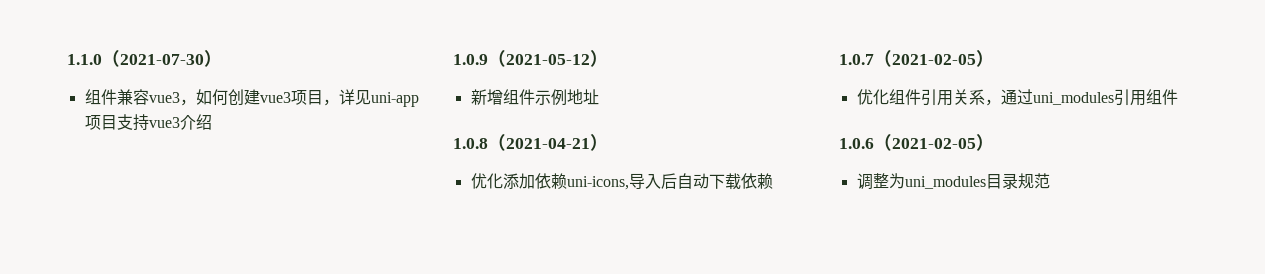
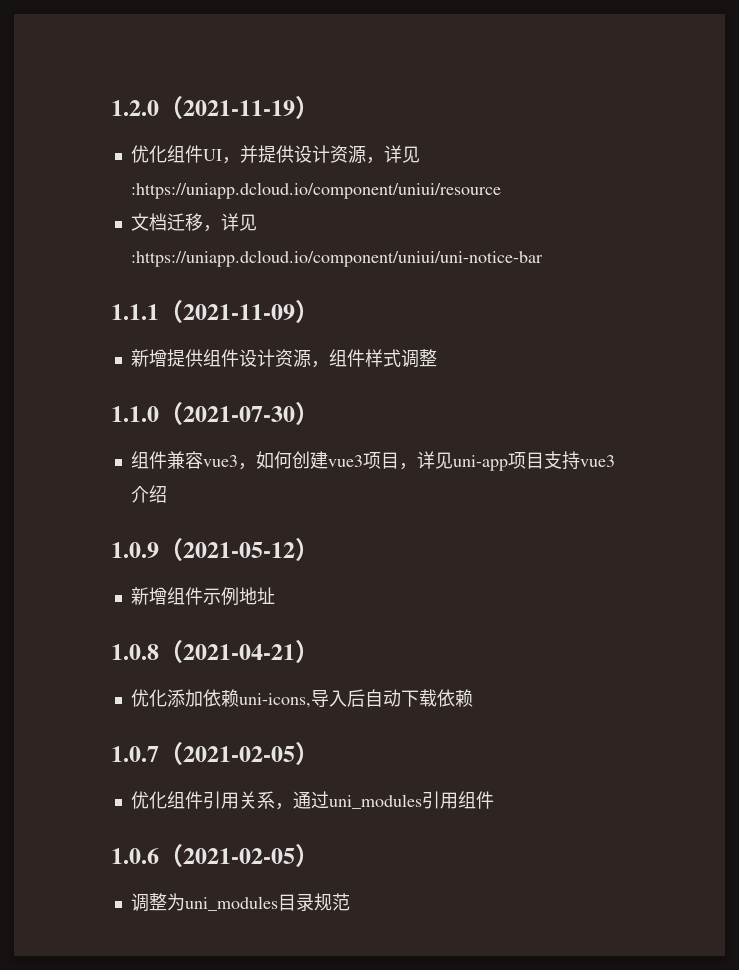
(67, 59) none -> [111,95,319,119] [130,145,420,164] [130,182,501,199] [130,213,257,232] [130,250,543,267] [111,299,319,323] [130,349,437,368] 1.2.0（2021-11-19） // 优化组件UI，并提供设计资源，详见:https://uniapp.dcloud.io/component/uniui/resource // 文档迁移，详见:https://uniapp.dcloud.io/component/uniui/uni-notice-bar // 1.1.1（2021-11-09） // 新增提供组件设计资源，组件样式调整 //

